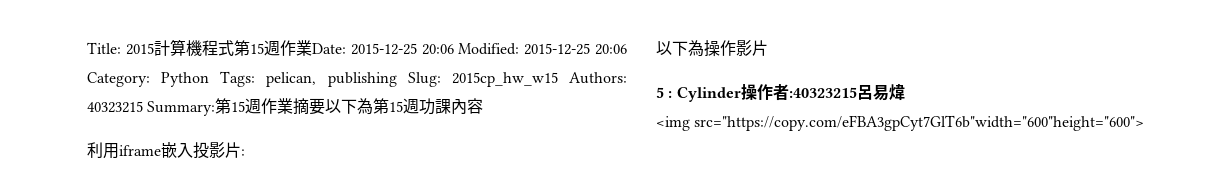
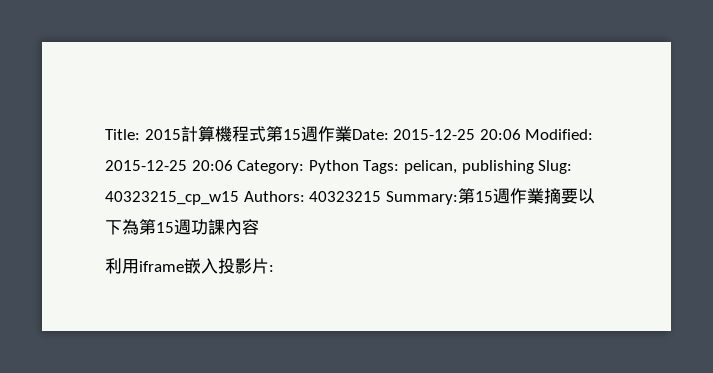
[451,72,558,87] 2015cp_hw_w15 -> [105,191,239,205] 40323215_cp_w15
[656,40,768,57] [656,83,905,102] [656,115,1145,131] // 以下為操作影片 // 5 : Cylinder操作者:40323215呂易煒 // <img src="https://copy.com/eFBA3gpCyt7GlT6b"width="600"height="600"> -> (274, 268) none

